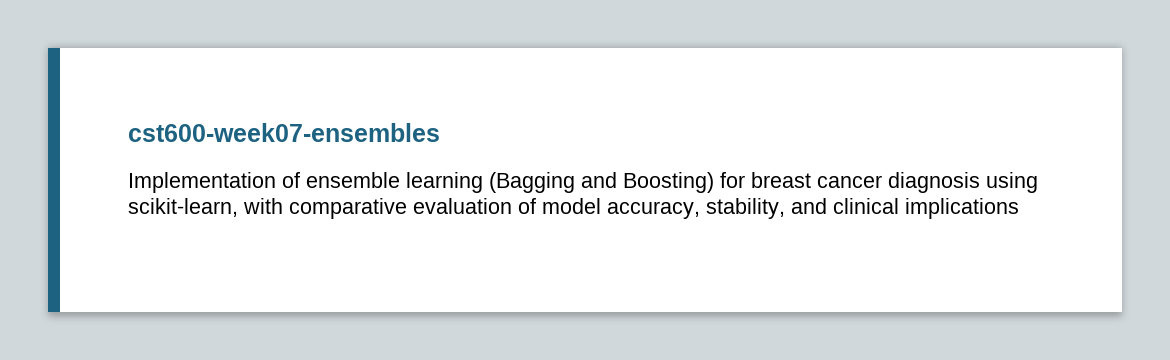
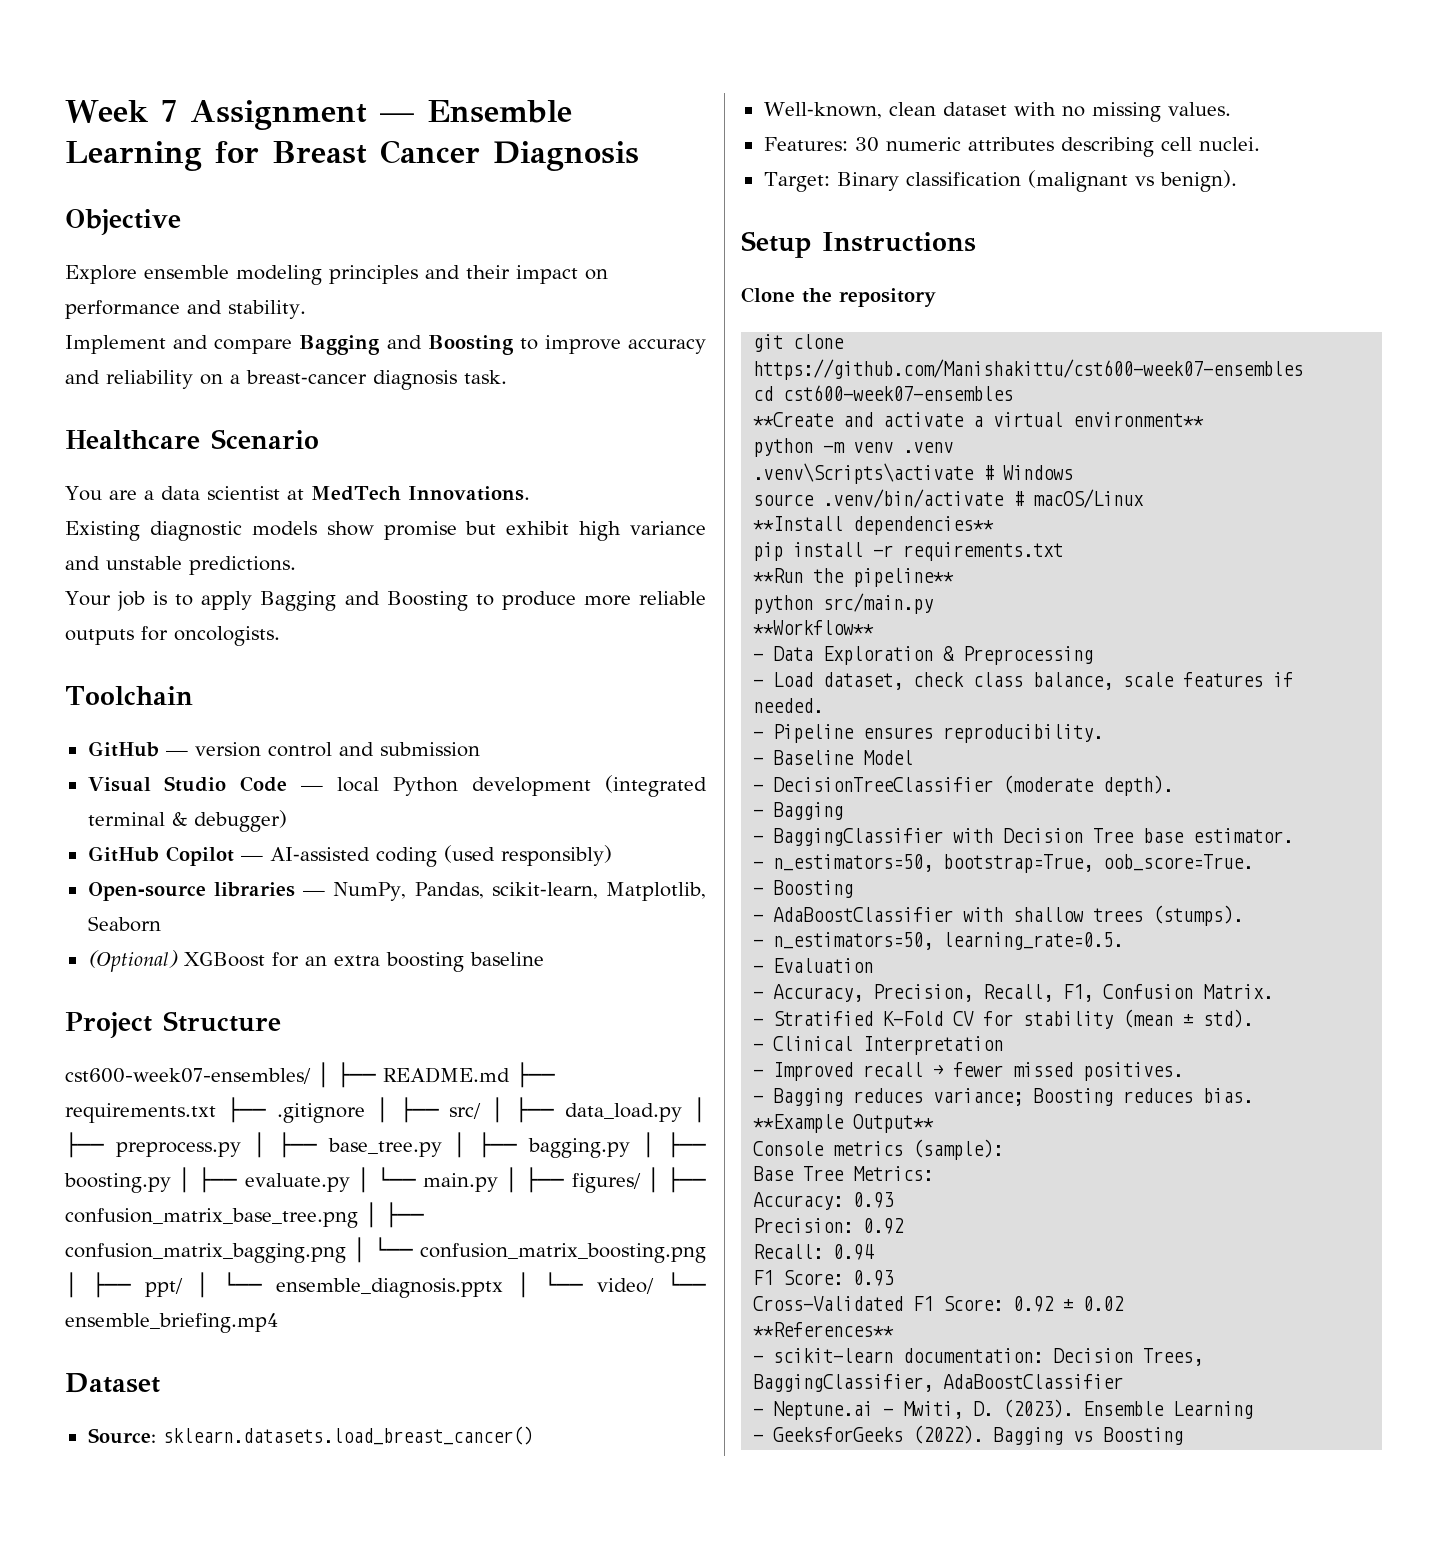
[128,123,440,142] [128,172,1038,193] [128,198,1019,219] cst600-week07-ensembles // Implementation of ensemble learning (Bagging and Boosting) for breast cancer diagnosis using scikit‑learn, with comparative evaluation of model accuracy, stability, and clinical implications -> [65,100,572,130] [65,140,639,171] [65,209,181,235] [65,265,608,285] [65,300,306,319] [65,335,706,355] [65,370,507,390] [65,429,319,450] [65,486,530,501] [65,521,706,541] [65,556,296,575] [65,591,706,611] [65,626,280,646] [65,686,193,705] [87,741,480,757] [87,775,707,797] [87,810,287,832] [87,845,612,867] [87,882,707,901] [87,916,161,932] [87,950,544,972] [65,1011,281,1038] [65,1062,555,1088] [65,1097,707,1123] [65,1132,707,1158] [64,1167,706,1193] [65,1202,424,1228] [65,1237,706,1263] [65,1272,706,1298] [65,1313,278,1333] [65,1373,160,1393] [87,1426,533,1445] [763,102,1231,122] [763,137,1260,157] [763,170,1237,192] [741,231,976,258] [741,287,936,307] [753,334,845,352] [753,359,1304,380] [753,385,1014,401] [753,412,1205,427] [753,438,954,457] [753,463,1074,484] [753,489,1145,508] [753,516,995,535] [753,542,1064,561] [753,568,955,587] [753,593,934,614] [753,620,875,635] [753,646,1094,665] [753,672,1294,690] [753,698,824,713] [753,724,1104,743] [753,750,914,765] [753,775,1174,796] [753,802,844,820] [753,828,1294,846] [753,854,1254,873] [753,880,854,898] [753,905,1244,926] [753,932,1124,950] [753,958,874,973] [753,984,1274,1002] [753,1009,1254,1029] [753,1036,1004,1055] [753,1062,1184,1081] [753,1088,1254,1106] [753,1114,935,1133] [753,1139,1004,1160] [753,1166,934,1181] [753,1192,895,1210] [753,1218,905,1234] [753,1244,875,1260] [753,1270,895,1286] [753,1296,1125,1312] [753,1322,895,1337] [753,1348,1204,1366] [753,1374,1124,1392] [753,1399,1254,1420] [753,1425,1184,1445] Week 7 Assignment — Ensemble Learning for Breast Cancer Diagnosis // Objective // Explore ensemble modeling principles and their impact on performance and stability. // Implement and compare Bagging and Boosting to improve accuracy and reliability on a breast‑cancer diagnosis task. // Healthcare Scenario // You are a data scientist at MedTech Innovations. // Existing diagnostic models show promise but exhibit high variance and unstable predictions. // Your job is to apply Bagging and Boosting to produce more reliable outputs for oncologists. // Toolchain // GitHub — version control and submission // Visual Studio Code — local Python development (integrated terminal & debugger) // GitHub Copilot — AI‑assisted coding (used responsibly) // Open‑source libraries — NumPy, Pandas, scikit‑learn, Matplotlib, Seaborn // (Optional) XGBoost for an extra boosting baseline // Project Structure // cst600-week07-ensembles/ │ ├── README.md ├── requirements.txt ├── .gitignore │ ├── src/ │ ├── data_load.py │ ├── preprocess.py │ ├── base_tree.py │ ├── bagging.py │ ├── boosting.py │ ├── evaluate.py │ └── main.py │ ├── figures/ │ ├── confusion_matrix_base_tree.png │ ├── confusion_matrix_bagging.png │ └── confusion_matrix_boosting.png │ ├── ppt/ │ └── ensemble_diagnosis.pptx │ └── video/ └── ensemble_briefing.mp4 // Dataset // Source: sklearn.datasets.load_breast_cancer() // Well‑known, clean dataset with no missing values. // Features: 30 numeric attributes describing cell nuclei. // Target: Binary classification (malignant vs benign). // Setup Instructions // Clone the repository // git clone https://github.com/Manishakittu/cst600-week07-ensembles // cd cst600-week07-ensembles // **Create and activate a virtual environment** // python -m venv .venv // .venv\Scripts\activate # Windows // source .venv/bin/activate # macOS/Linux // **Install dependencies** // pip install -r requirements.txt // **Run the pipeline** // python src/main.py // **Workflow** // - Data Exploration & Preprocessing // - Load dataset, check class balance, scale features if needed. // - Pipeline ensures reproducibility. // - Baseline Model // - DecisionTreeClassifier (moderate depth). // - Bagging // - BaggingClassifier with Decision Tree base estimator. // - n_estimators=50, bootstrap=True, oob_score=True. // - Boosting // - AdaBoostClassifier with shallow trees (stumps). // - n_estimators=50, learning_rate=0.5. // - Evaluation // - Accuracy, Precision, Recall, F1, Confusion Matrix. // - Stratified K‑Fold CV for stability (mean ± std). // - Clinical Interpretation // - Improved recall → fewer missed positives. // - Bagging reduces variance; Boosting reduces bias. // **Example Output** // Console metrics (sample): // Base Tree Metrics: // Accuracy: 0.93 // Precision: 0.92 // Recall: 0.94 // F1 Score: 0.93 // Cross-Validated F1 Score: 0.92 ± 0.02 // **References** // - scikit‑learn documentation: Decision Trees, BaggingClassifier, AdaBoostClassifier // - Neptune.ai — Mwiti, D. (2023). Ensemble Learning // - GeeksforGeeks (2022). Bagging vs Boosting

